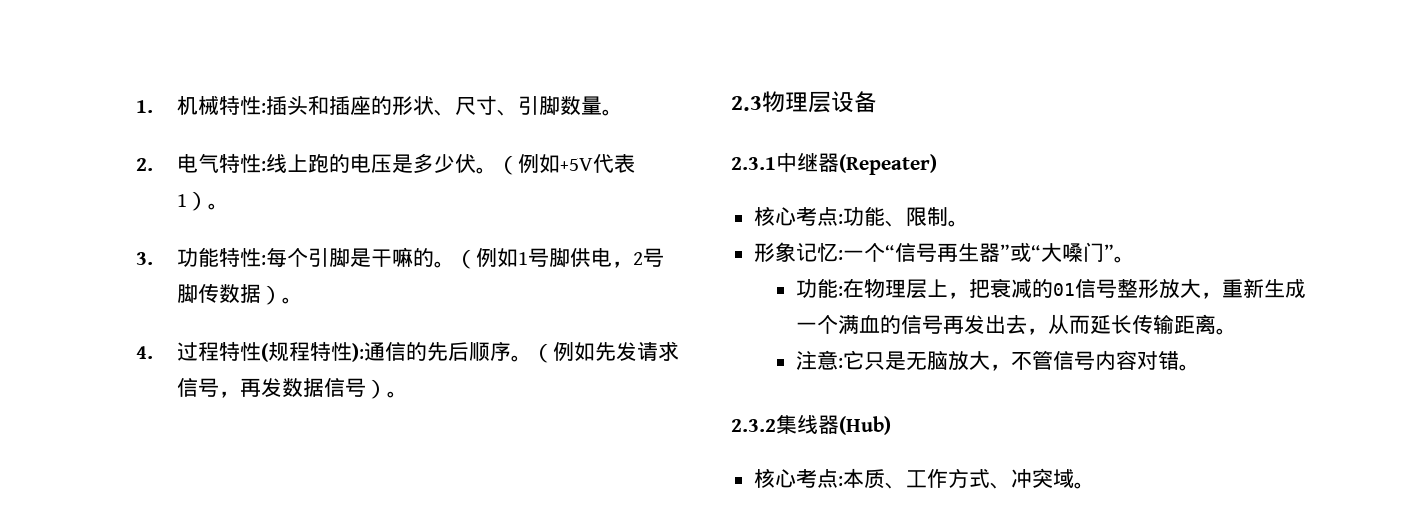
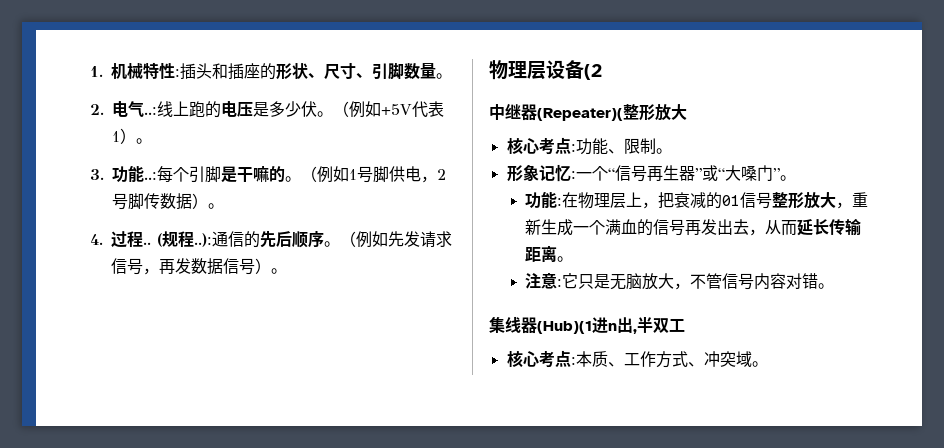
[219,153,267,173] 特性: -> [143,107,157,115] ..:
[219,247,267,267] 特性: -> [143,172,157,180] ..:
[219,341,262,361] 特性 -> [142,242,151,245] ..
[310,341,365,362] 特性): -> [193,233,212,247] ..):
[731,96,762,111] 2.3 -> (287, 271) none
[731,152,937,175] // 2.3.1中继器(Repeater) -> [584,64,602,80] [489,103,687,121] (2 // 中继器(Repeater)(整形放大
[731,414,891,435] 2.3.2集线器(Hub) -> [489,316,685,334] 集线器(Hub)(1进n出,半双工

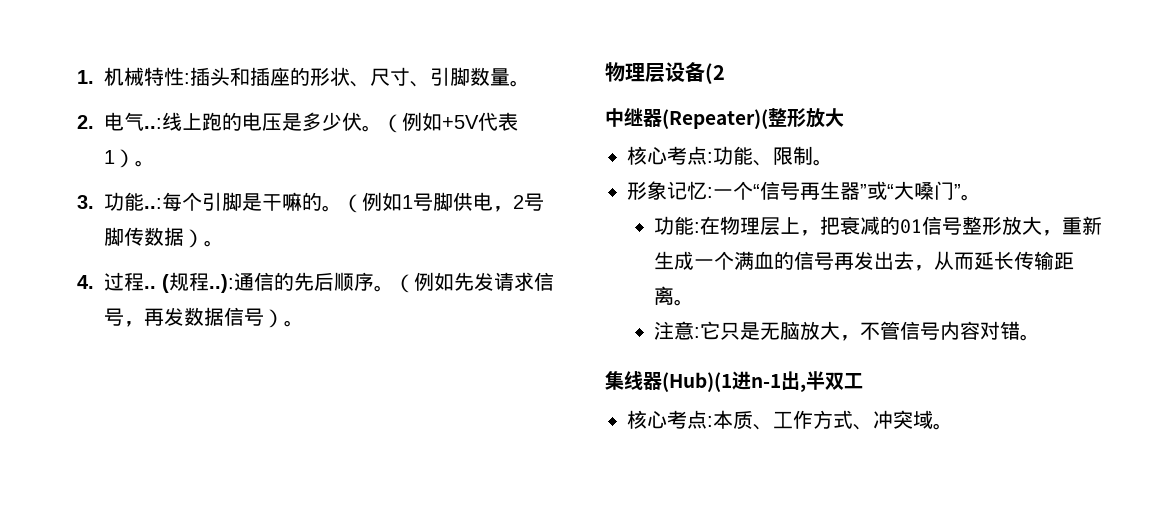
[608,323,617,331] n -> [751,374,781,388] n-1

